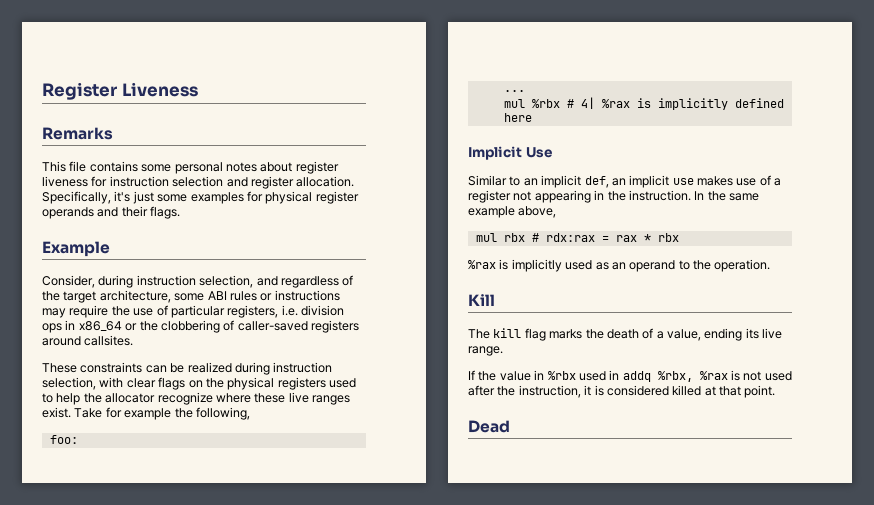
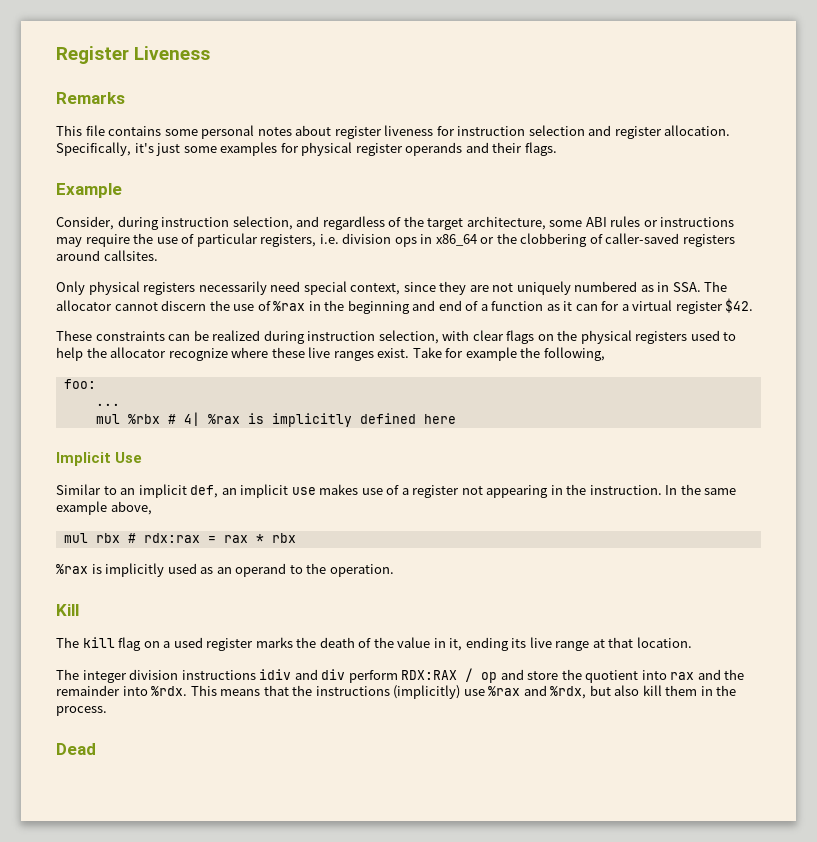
(134, 340) none -> [56,281,728,295] [56,298,754,314] // Only physical registers necessarily need special context, since they are not uniquely numbered as in SSA. The allocator cannot discern the use of %rax in the beginning and end of a function as it can for a virtual register $42.
[549,328,783,341] [468,346,503,356] [468,370,792,382] [468,385,776,398] marks the death of a value, ending its live range. // If the value in %rbx used in addq %rbx, %rax is not used after the instruction, it is considered killed at that point. -> [143,637,692,651] [56,668,745,683] [56,685,737,699] [56,706,107,716] on a used register marks the death of the value in it, ending its live range at that location. // The integer division instructions idiv and div perform RDX:RAX / op and store the quotient into rax and the remainder into %rdx. This means that the instructions (implicitly) use %rax and %rdx, but also kill them in the process.

